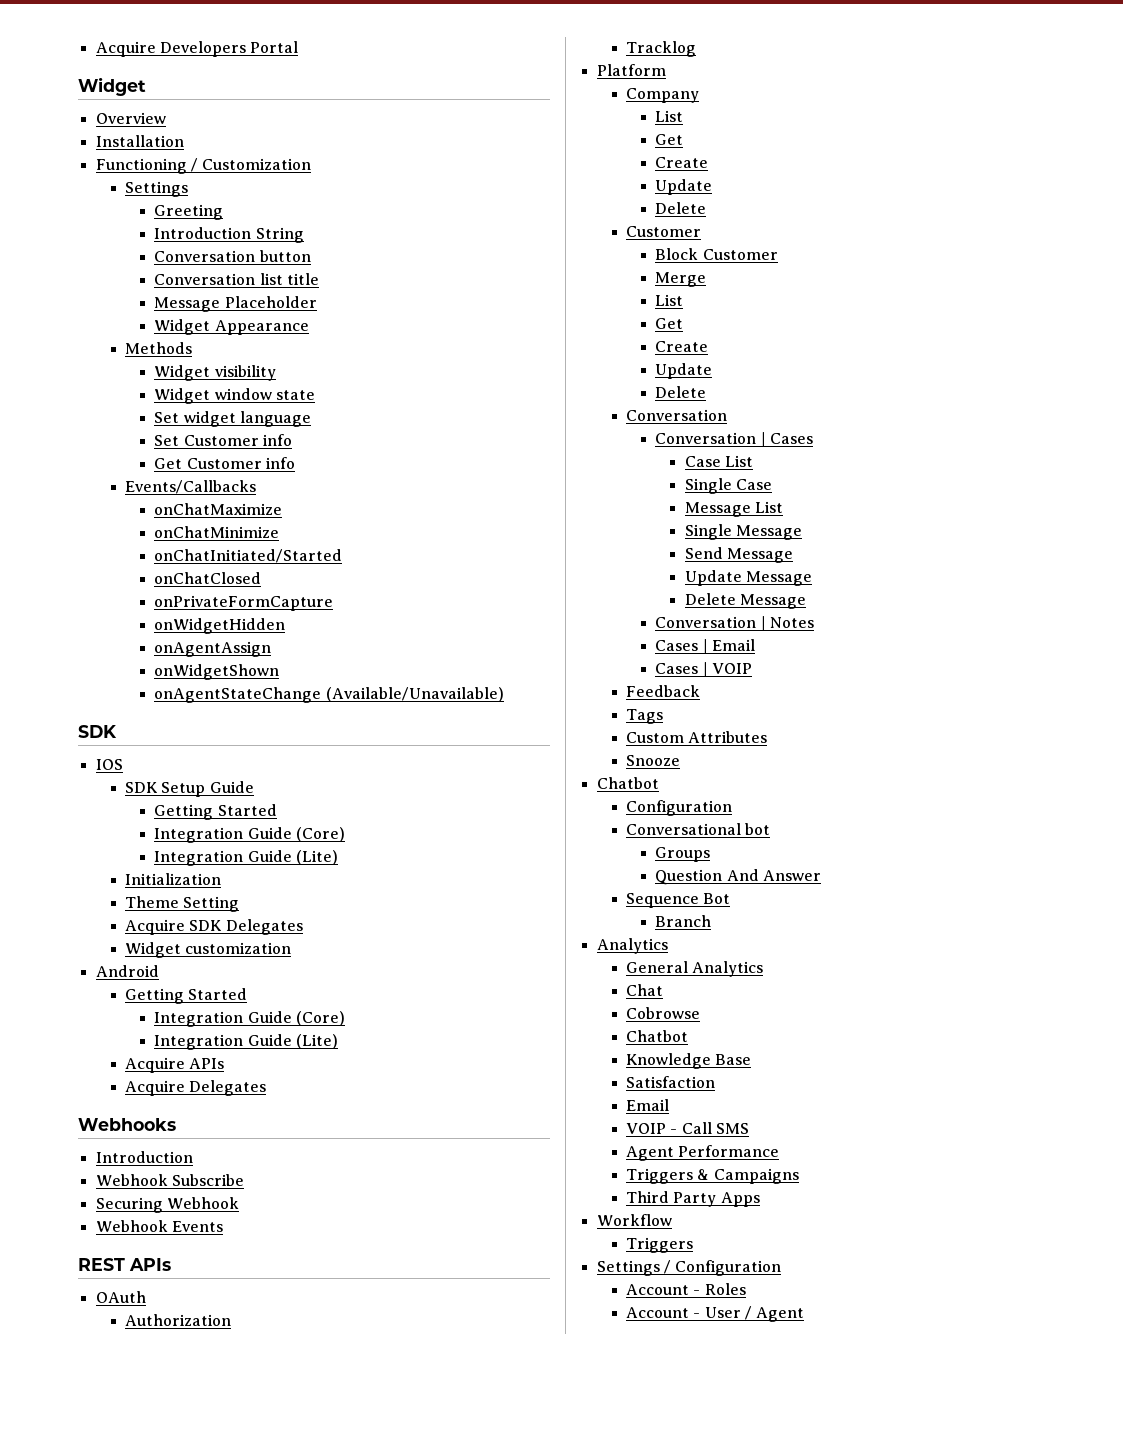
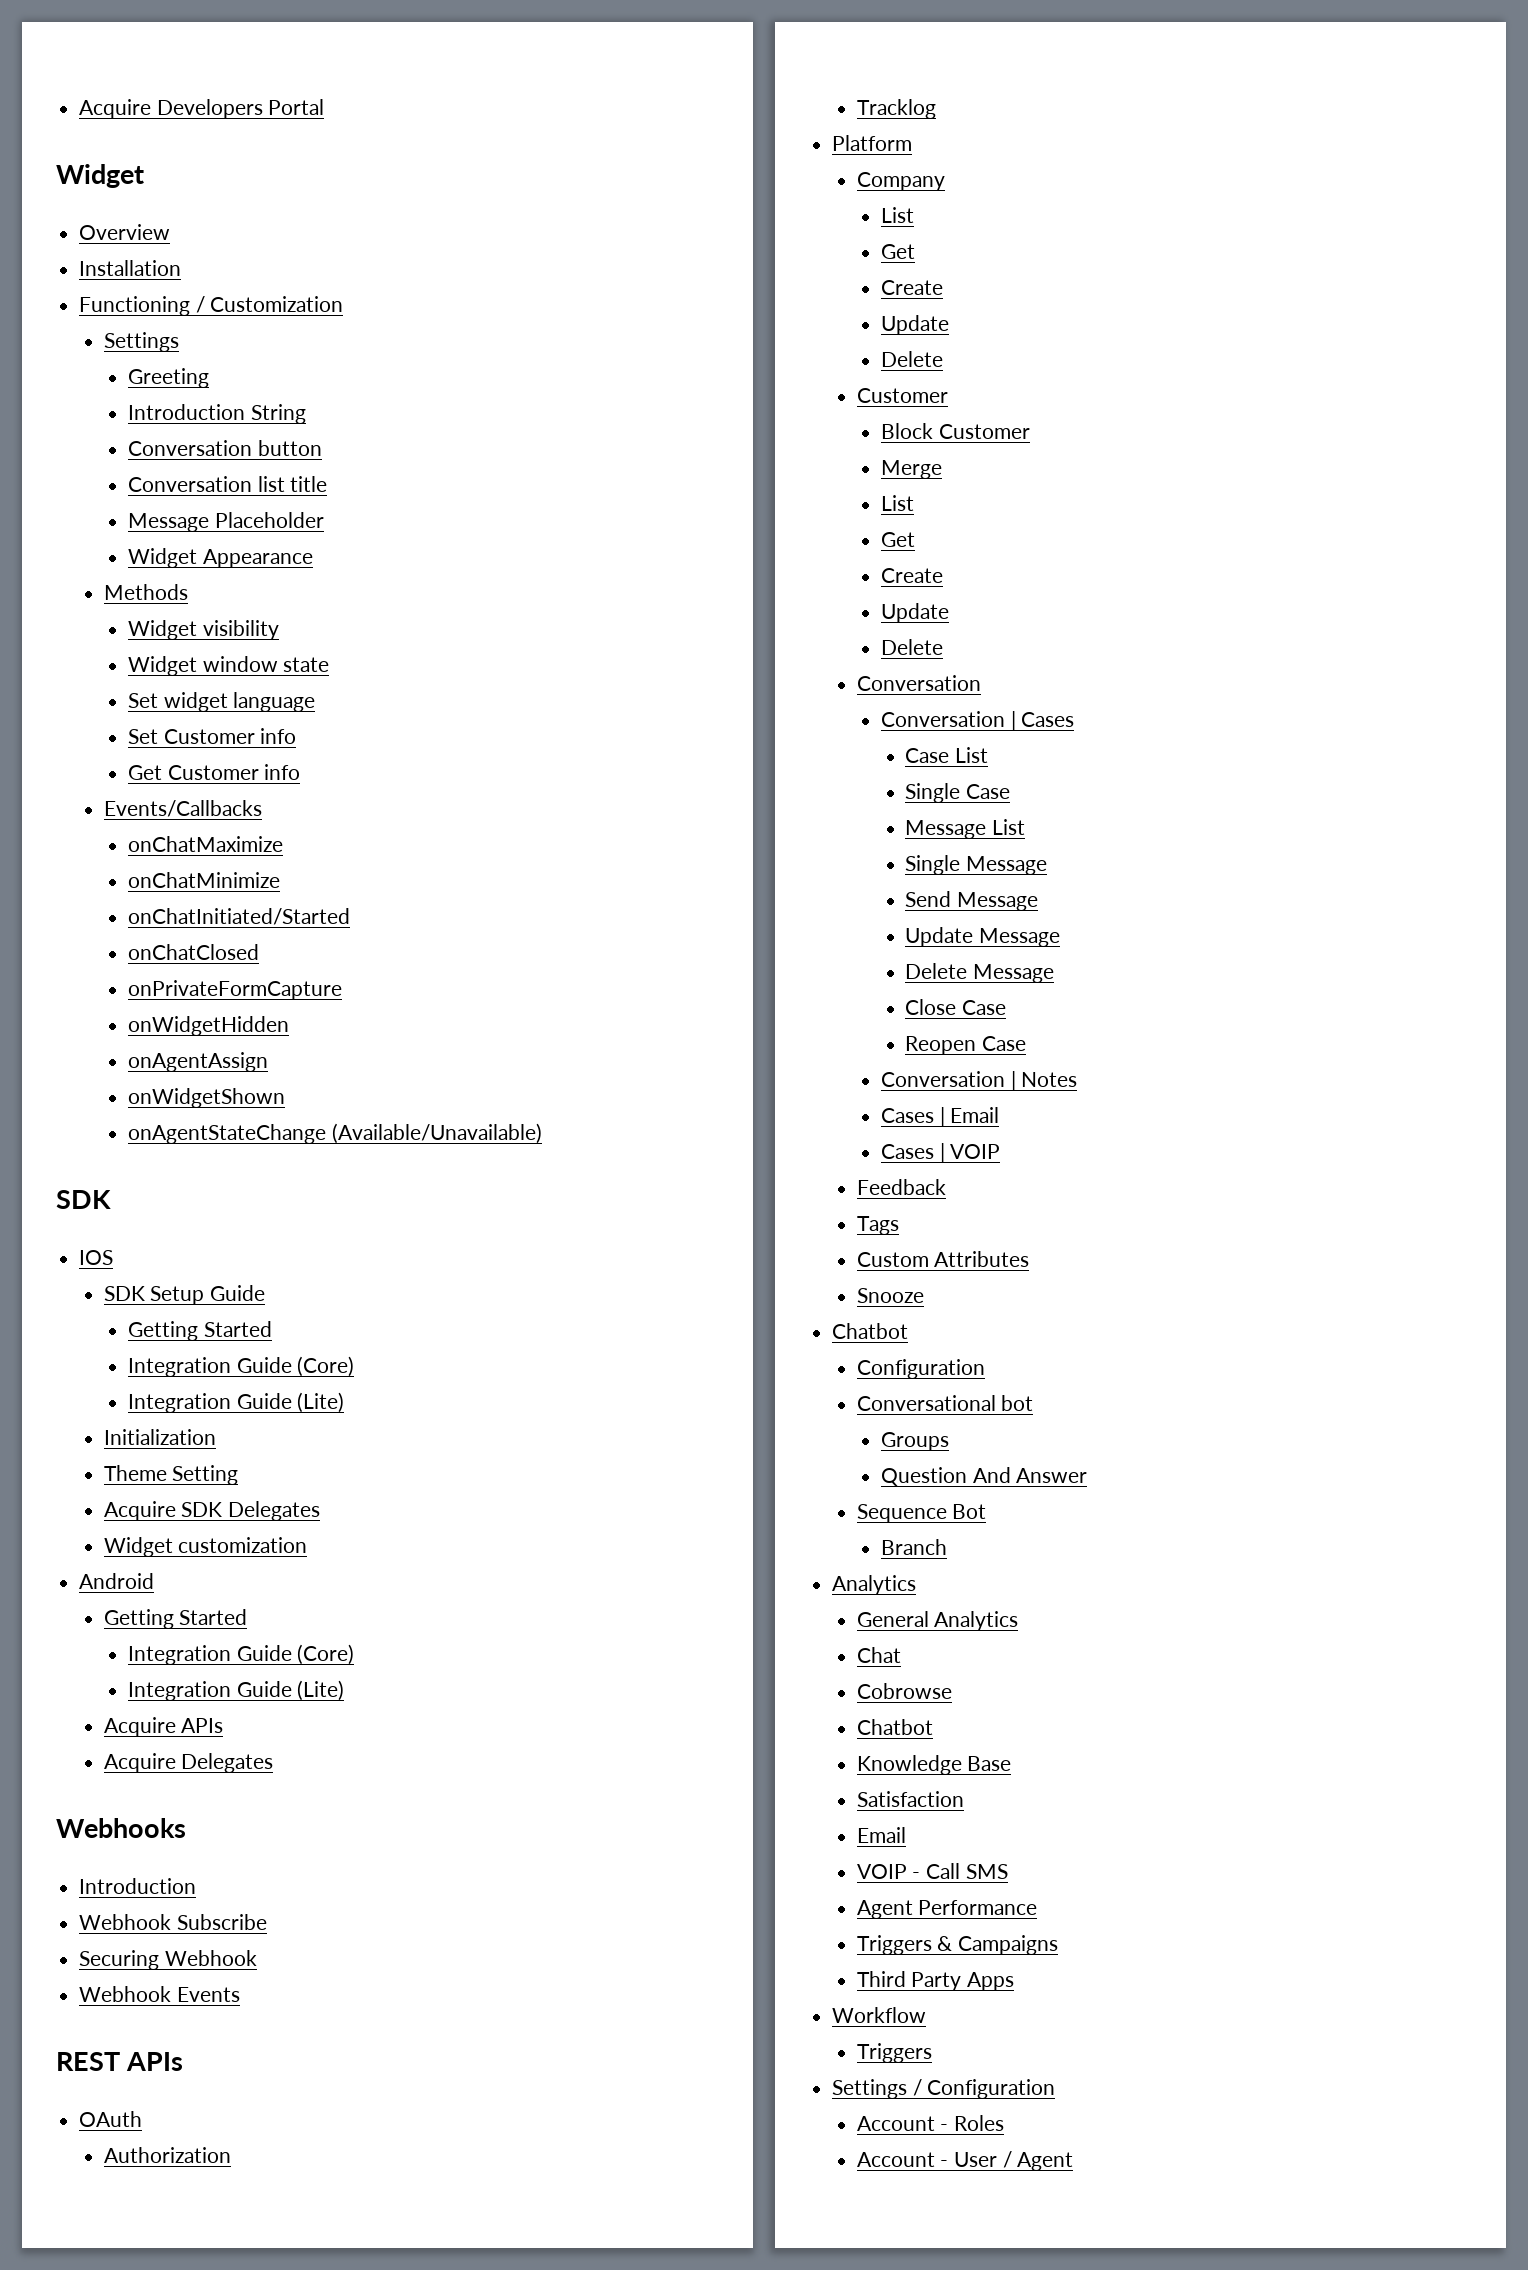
(807, 601) none -> [905,999,1007,1015] [905,1036,1027,1055] // Close Case // Reopen Case

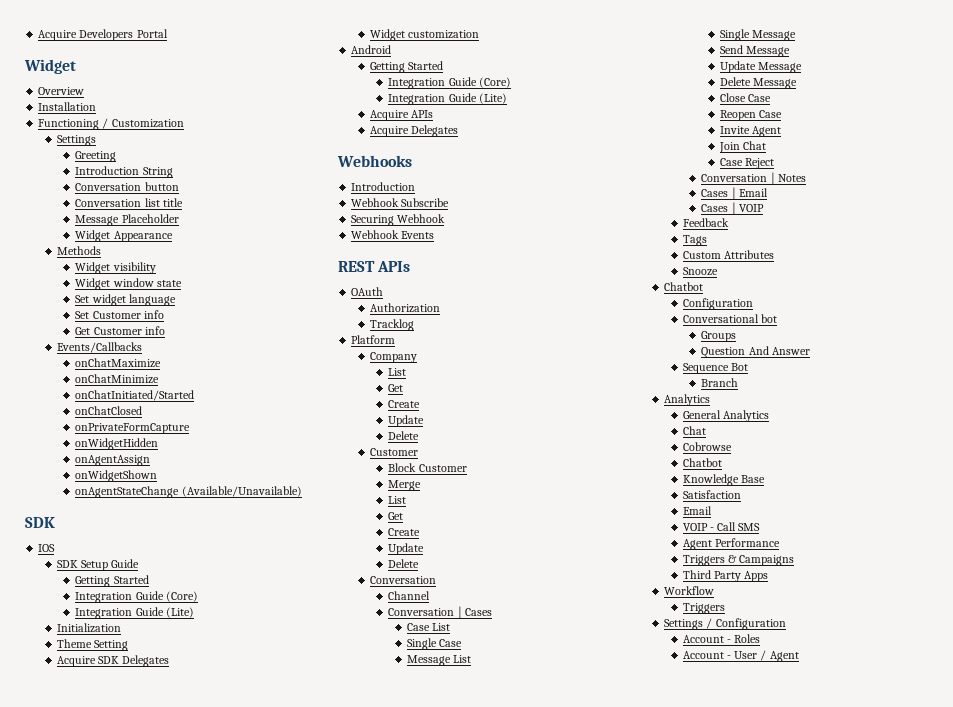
(981, 683) none -> [388,591,431,600] // Channel
(1027, 1043) none -> [719,126,782,137] [718,141,767,153] [719,158,775,169] // Invite Agent // Join Chat // Case Reject

